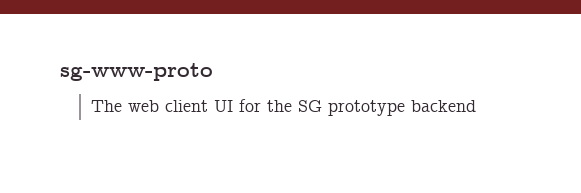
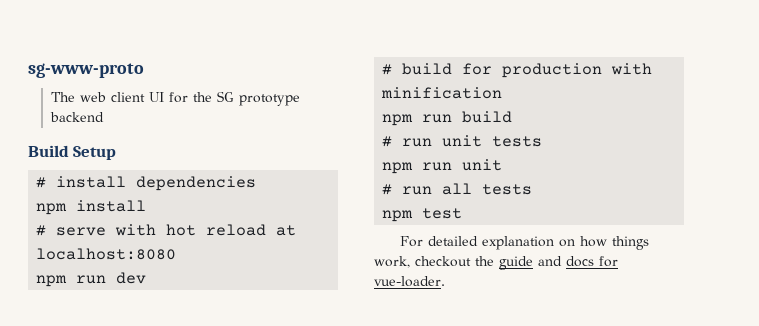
(477, 106) none -> [28,145,117,160] [36,176,257,191] [36,200,147,215] [36,224,297,236] [36,248,177,260] [36,272,147,287] [382,63,653,78] [381,87,503,99] [382,111,513,126] [382,135,543,147] [382,159,503,174] [382,183,533,195] [382,208,463,222] [399,236,649,250] [374,256,618,270] [374,276,445,287] // Build Setup // # install dependencies // npm install // # serve with hot reload at localhost:8080 // npm run dev // # build for production with minification // npm run build // # run unit tests // npm run unit // # run all tests // npm test // For detailed explanation on how things work, checkout the guide and docs for vue-loader.

